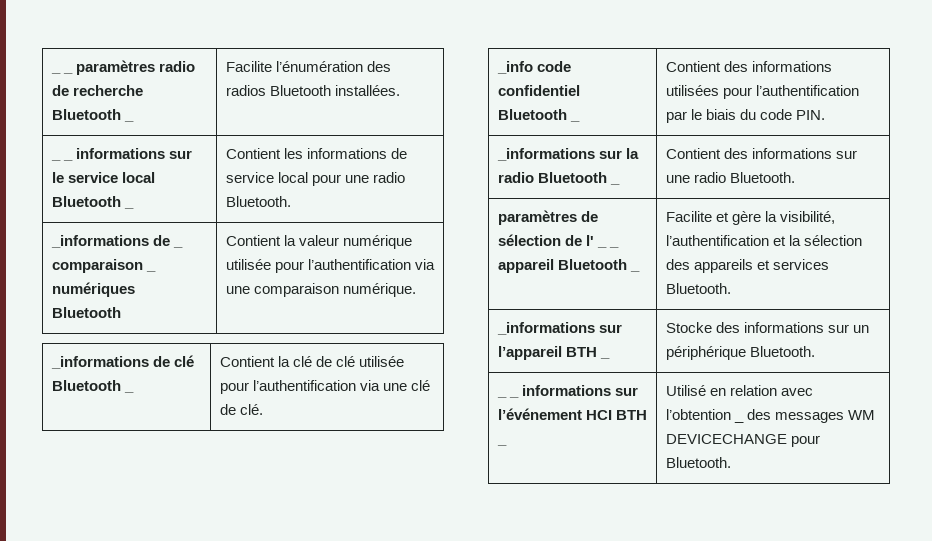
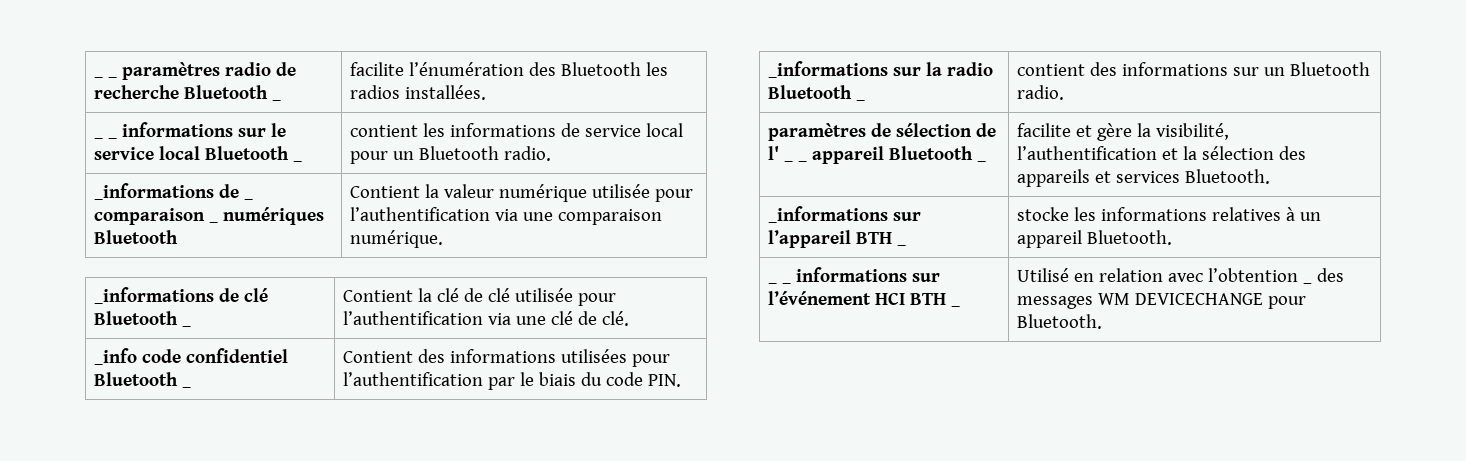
[225,61,272,72] Facilite -> [349,62,404,76] facilite
[225,85,331,96] radios Bluetooth -> [560,62,668,76] [349,85,400,99] Bluetooth les radios
[225,148,281,159] Contient -> [349,125,418,137] contient
[344,172,406,183] [225,196,291,207] une radio Bluetooth. -> [392,146,551,161] un Bluetooth radio.
[665,148,857,159] [665,172,795,183] Contient des informations sur une radio Bluetooth. -> [1016,62,1370,76] [1016,85,1064,100] contient des informations sur un Bluetooth radio.
[665,211,712,222] Facilite -> [1016,123,1071,137] facilite
[665,322,870,333] [665,346,746,360] Stocke des informations sur un périphérique -> [1016,207,1321,221] [1016,230,1082,248] stocke les informations relatives à un appareil

